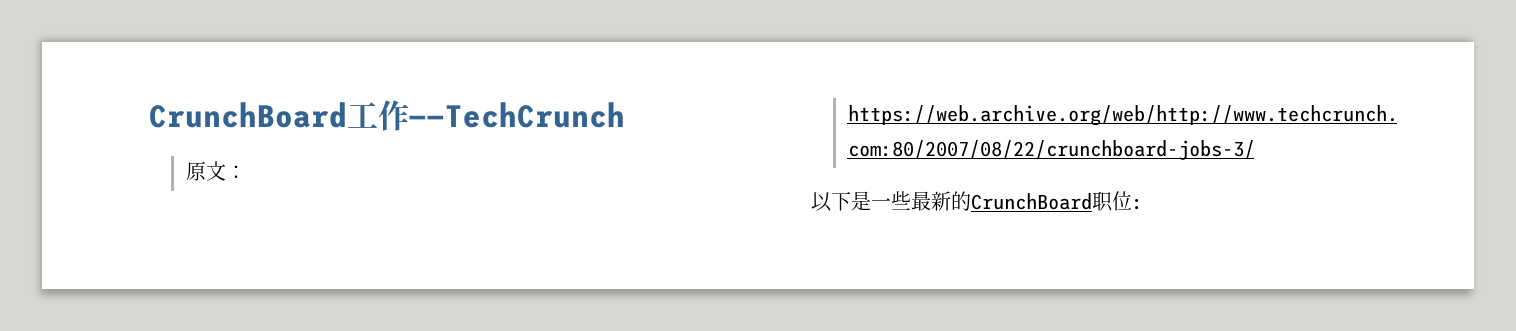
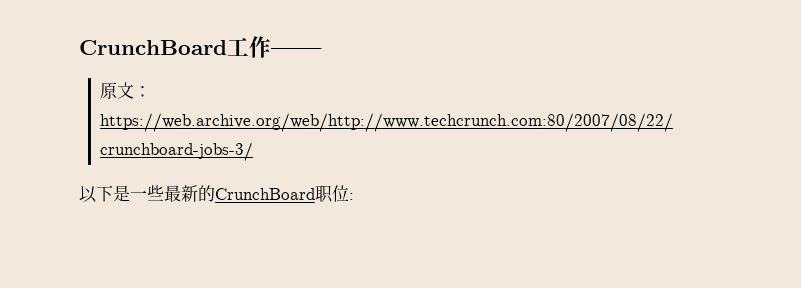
[409,102,625,128] ——TechCrunch -> [271,48,322,55] ——

